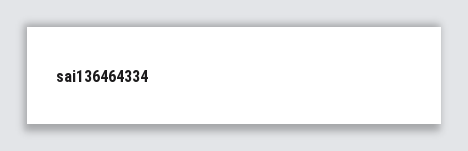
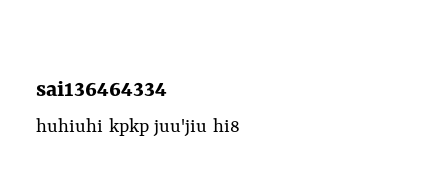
(148, 76) none -> [36,118,241,137] // huhiuhi kpkp juu'jiu hi8

